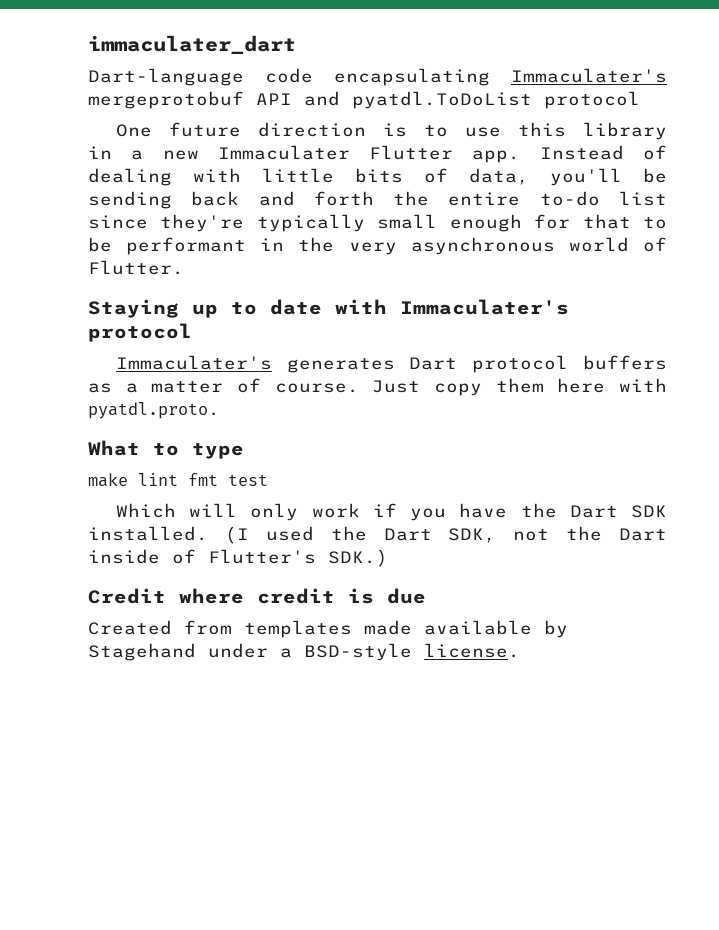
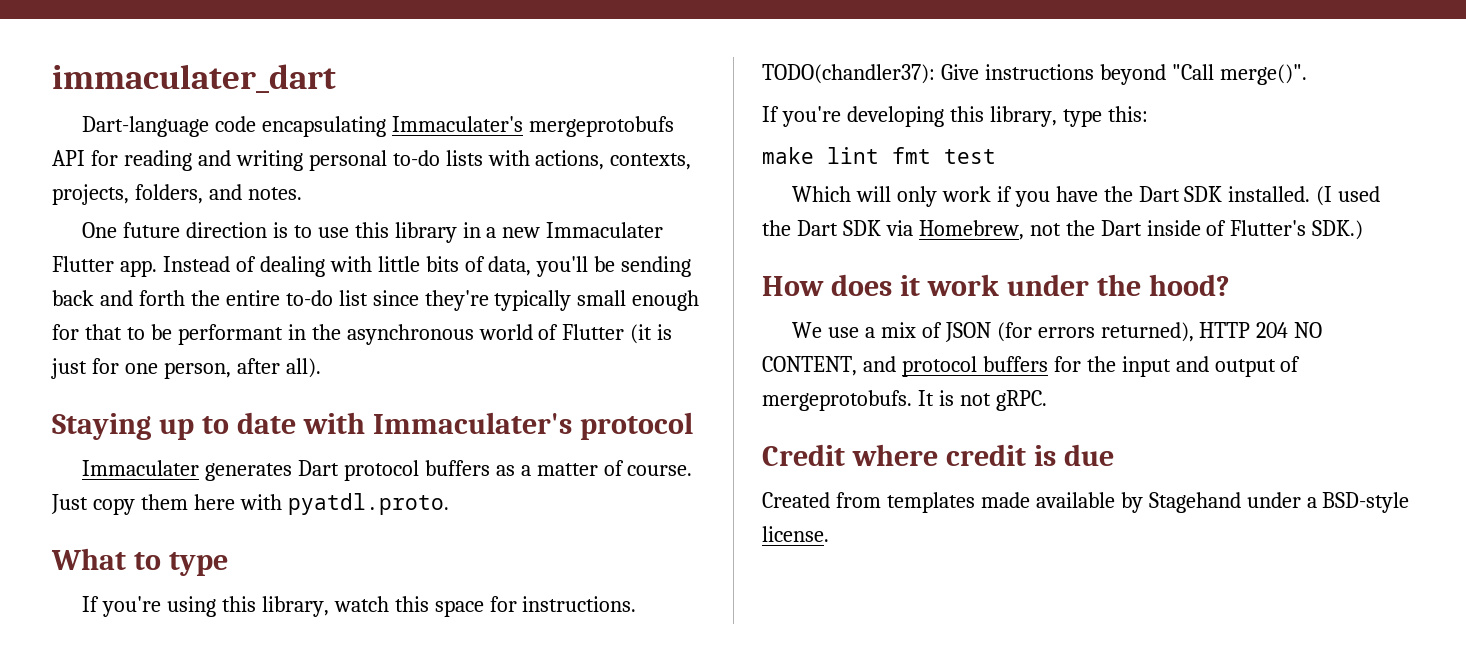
[88,91,640,109] mergeprotobuf API and pyatdl.ToDoList protocol -> [528,116,674,137] [52,150,692,171] [52,184,302,205] mergeprotobufs API for reading and writing personal to-do lists with actions, contexts, projects, folders, and notes.
[348,242,397,255] very -> (341, 332) none
[88,260,184,275] Flutter. -> [562,324,673,344] [51,358,321,379] Flutter (it is just for one person, after all).
[115,355,272,370] Immaculater's -> [81,460,199,476] Immaculater
(244, 451) none -> [81,596,637,617] [762,64,1307,85] [762,106,1148,127] // If you're using this library, watch this space for instructions. TODO(chandler37): Give instructions beyond "Call merge()". // If you're developing this library, type this:
[448,528,497,543] SDK, -> [842,220,1024,240] SDK via Homebrew,
(388, 558) none -> [762,274,1230,296] [791,322,1323,342] [762,356,1301,377] [762,390,1047,411] // How does it work under the hood? // We use a mix of JSON (for errors returned), HTTP 204 NO CONTENT, and protocol buffers for the input and output of mergeprotobufs. It is not gRPC.

